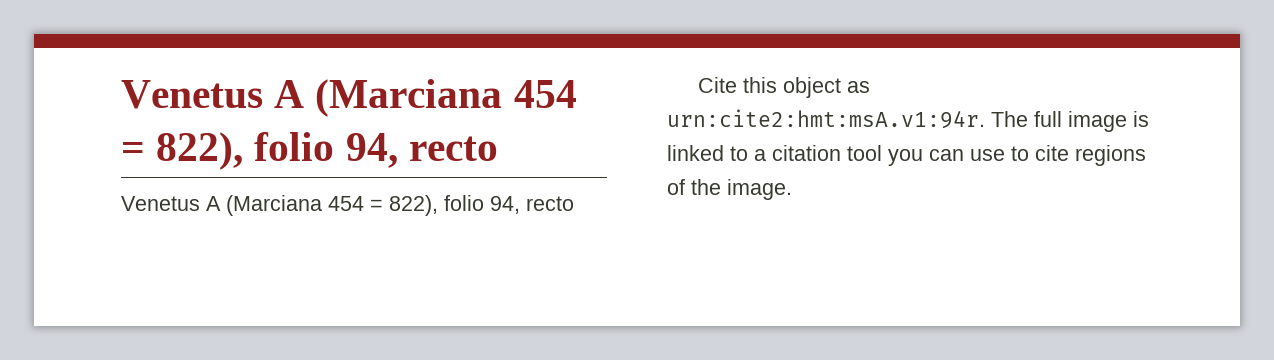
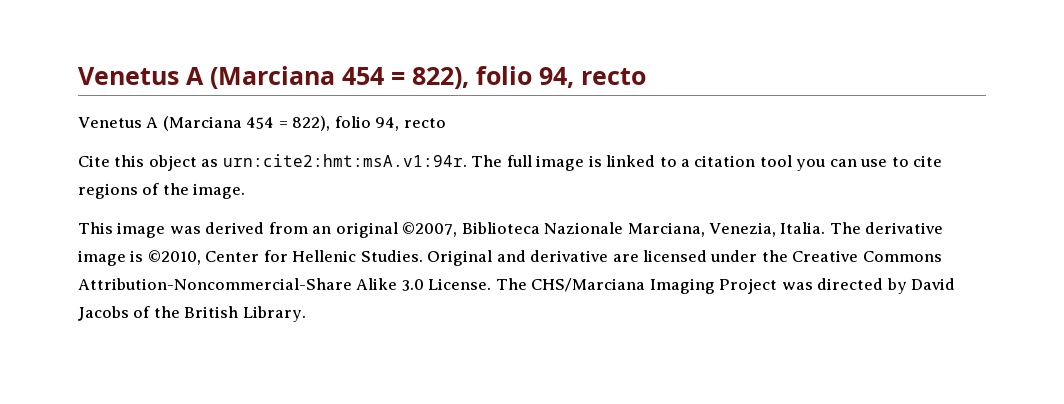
(792, 189) none -> [78,222,944,238] [78,250,942,266] [78,278,956,294] [78,306,306,322] // This image was derived from an original ©2007, Biblioteca Nazionale Marciana, Venezia, Italia. The derivative image is ©2010, Center for Hellenic Studies. Original and derivative are licensed under the Creative Commons Attribution-Noncommercial-Share Alike 3.0 License. The CHS/Marciana Imaging Project was directed by David Jacobs of the British Library.

